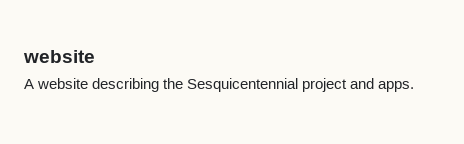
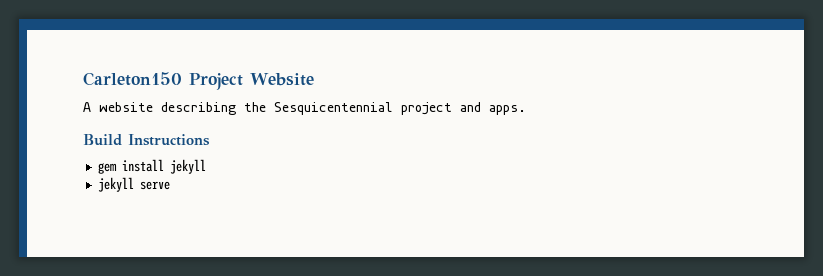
[23,50,95,63] website -> [83,72,314,90] Carleton150 Project Website
(415, 86) none -> [83,134,210,146] [98,159,207,174] [98,177,171,192] // Build Instructions // gem install jekyll // jekyll serve

